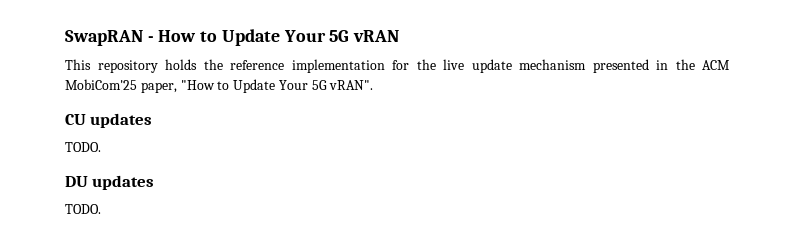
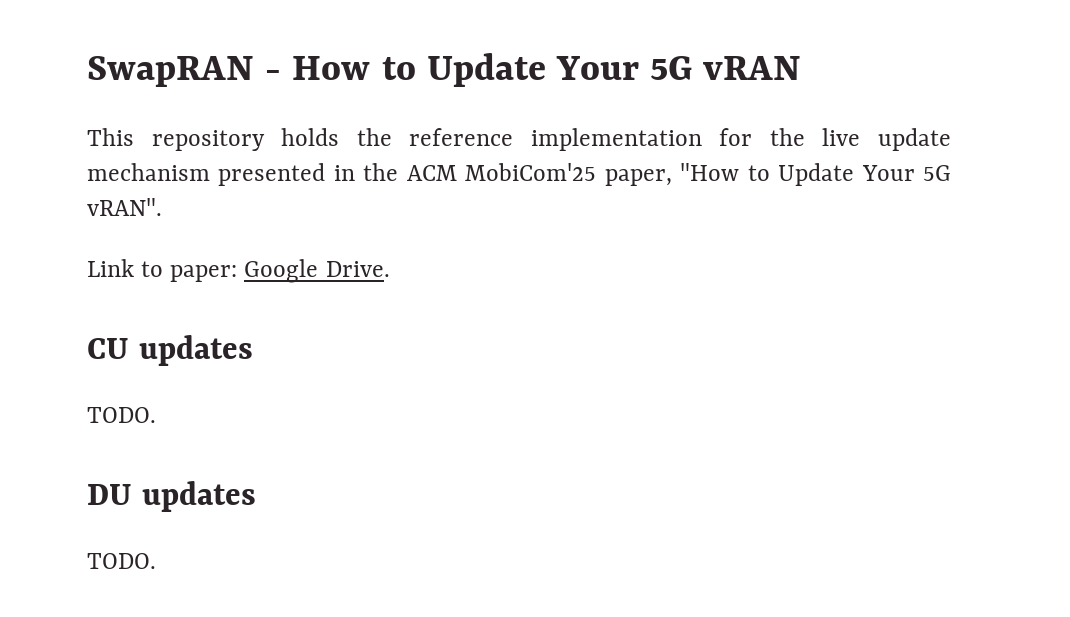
(374, 85) none -> [87,259,390,283] // Link to paper: Google Drive.

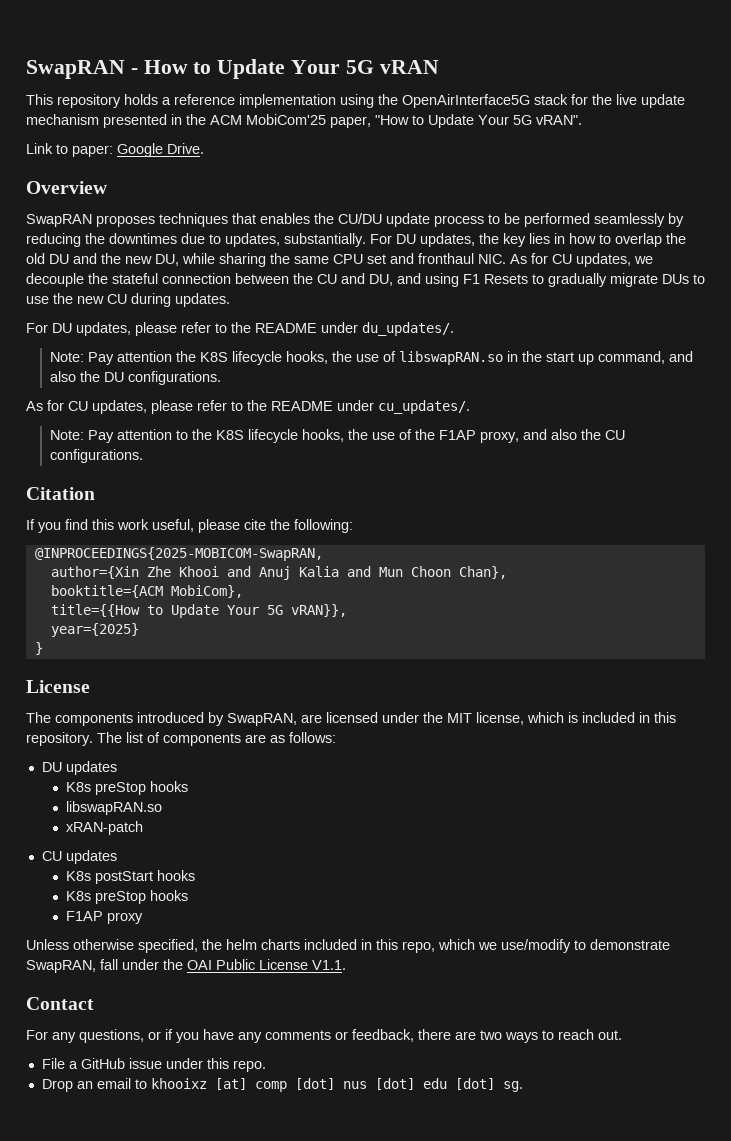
[356,128,392,146] the -> [162,97,171,105] a
(702, 139) none -> [340,94,568,108] using the OpenAirInterface5G stack
[87,335,253,366] [87,407,156,423] [87,481,256,512] [87,553,156,569] CU updates // TODO. // DU updates // TODO. -> [26,181,107,194] [26,213,684,227] [26,233,686,247] [26,253,653,267] [26,273,705,287] [26,293,230,307] [26,322,454,336] [50,351,694,365] [50,371,222,385] [26,400,470,414] [50,429,626,443] [50,449,144,463] [26,487,95,500] [26,519,353,533] [34,547,323,561] [50,566,507,580] [50,585,243,598] [50,604,347,618] [50,623,139,637] [34,642,43,655] [26,680,90,693] [26,712,676,726] [26,732,336,746] [41,761,117,775] [66,781,189,795] [66,801,163,815] [66,821,144,835] [41,850,117,864] [66,870,196,884] [66,890,189,904] [66,911,144,924] [26,939,670,953] [26,959,346,973] [26,997,94,1010] [26,1029,622,1043] [41,1058,266,1072] [41,1078,523,1092] Overview // SwapRAN proposes techniques that enables the CU/DU update process to be performed seamlessly by reducing the downtimes due to updates, substantially. For DU updates, the key lies in how to overlap the old DU and the new DU, while sharing the same CPU set and fronthaul NIC. As for CU updates, we decouple the stateful connection between the CU and DU, and using F1 Resets to gradually migrate DUs to use the new CU during updates. // For DU updates, please refer to the README under du_updates/. // Note: Pay attention the K8S lifecycle hooks, the use of libswapRAN.so in the start up command, and also the DU configurations. // As for CU updates, please refer to the README under cu_updates/. // Note: Pay attention to the K8S lifecycle hooks, the use of the F1AP proxy, and also the CU configurations. // Citation // If you find this work useful, please cite the following: // @INPROCEEDINGS{2025-MOBICOM-SwapRAN, // author={Xin Zhe Khooi and Anuj Kalia and Mun Choon Chan}, // booktitle={ACM MobiCom}, // title={{How to Update Your 5G vRAN}}, // year={2025} // } // License // The components introduced by SwapRAN, are licensed under the MIT license, which is included in this repository. The list of components are as follows: // DU updates // K8s preStop hooks // libswapRAN.so // xRAN-patch // CU updates // K8s postStart hooks // K8s preStop hooks // F1AP proxy // Unless otherwise specified, the helm charts included in this repo, which we use/modify to demonstrate SwapRAN, fall under the OAI Public License V1.1. // Contact // For any questions, or if you have any comments or feedback, there are two ways to reach out. // File a GitHub issue under this repo. // Drop an email to khooixz [at] comp [dot] nus [dot] edu [dot] sg.

